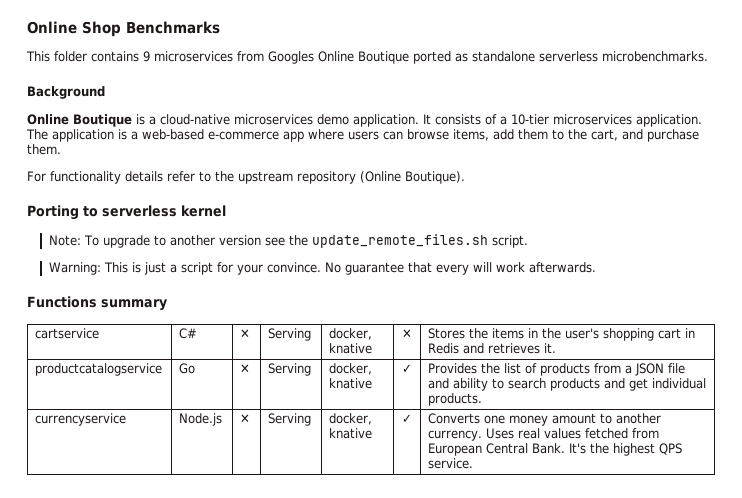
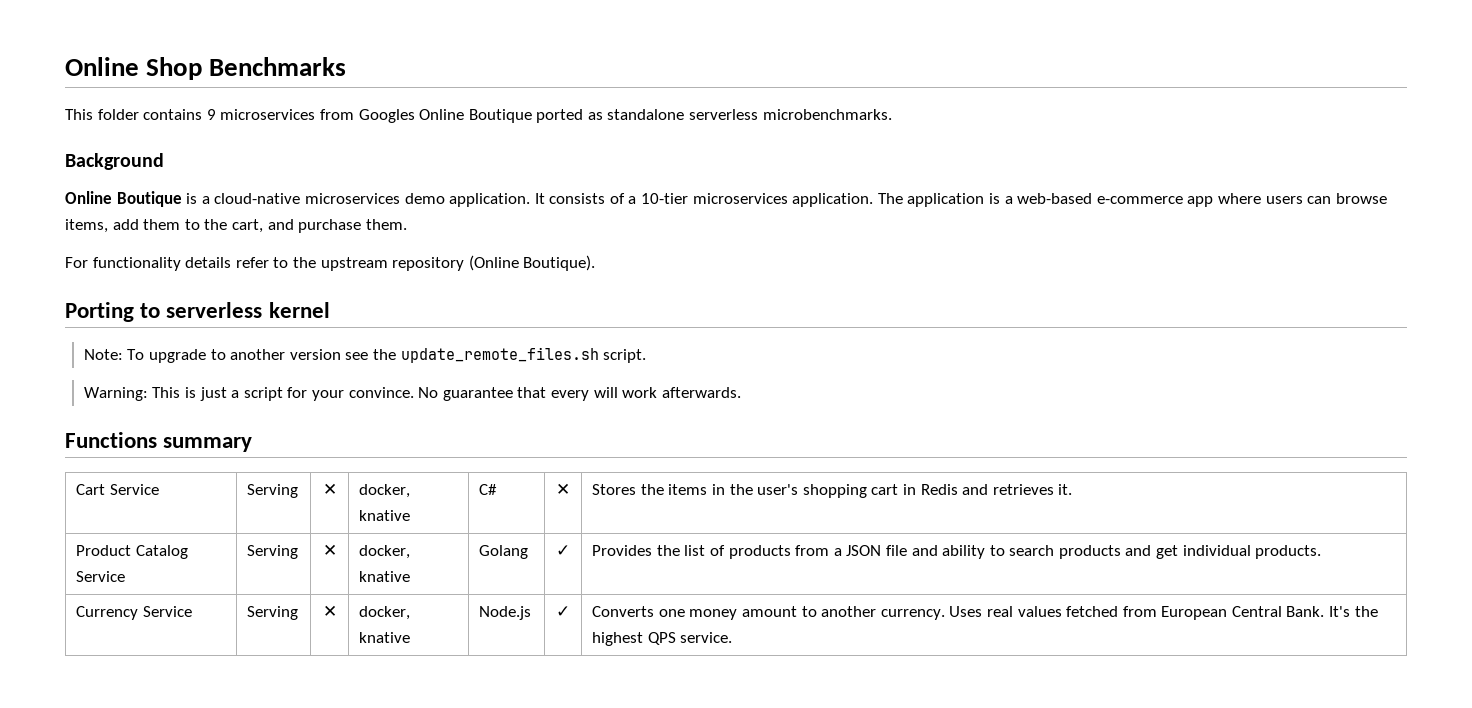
[35,328,100,339] [179,328,198,339] [240,329,251,338] [268,328,312,341] [329,328,373,340] [329,343,373,354] cartservice | C# | ✕ | Serving | docker, knative -> [76,484,159,495] [247,484,299,498] [322,483,337,495] [359,484,411,498] [359,510,411,521] [479,484,498,495] Cart Service | Serving | ✕ | docker, knative | C#
[35,363,163,376] [179,363,196,374] [240,364,251,373] [268,363,312,376] [329,363,373,375] [329,378,373,389] productcatalogservice | Go | ✕ | Serving | docker, knative -> [76,545,188,559] [76,571,126,582] [247,545,299,559] [322,544,337,556] [359,545,411,559] [359,571,411,582] [479,545,529,559] Product Catalog Service | Serving | ✕ | docker, knative | Golang
[35,413,127,426] [179,413,223,426] [240,414,251,423] [268,413,312,426] [329,413,373,425] [329,428,373,439] currencyservice | Node.js | ✕ | Serving | docker, knative -> [76,606,192,620] [247,606,299,620] [322,605,337,617] [359,606,411,620] [359,632,411,643] [479,606,532,620] Currency Service | Serving | ✕ | docker, knative | Node.js

